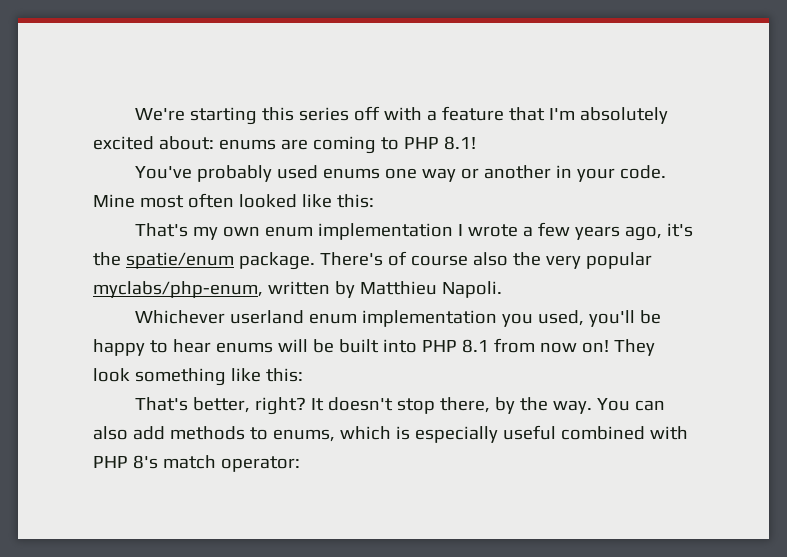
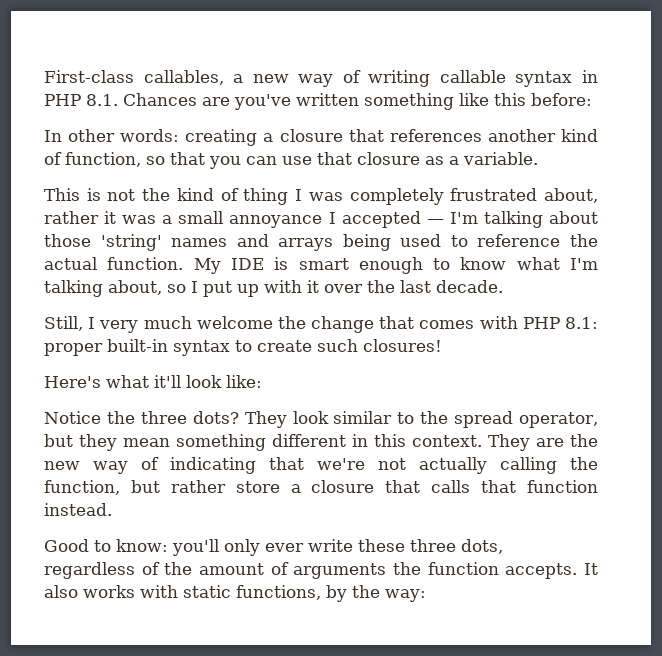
[134,106,668,125] [93,136,476,154] [134,165,666,182] [93,193,374,208] [134,222,693,241] [93,251,652,270] [93,281,502,298] [134,310,661,327] [93,338,655,356] [93,368,303,386] [134,397,665,415] [93,425,688,443] [93,455,300,472] We're starting this series off with a feature that I'm absolutely excited about: enums are coming to PHP 8.1! // You've probably used enums one way or another in your code. Mine most often looked like this: // That's my own enum implementation I wrote a few years ago, it's the spatie/enum package. There's of course also the very popular myclabs/php-enum, written by Matthieu Napoli. // Whichever userland enum implementation you used, you'll be happy to hear enums will be built into PHP 8.1 from now on! They look something like this: // That's better, right? It doesn't stop there, by the way. You can also add methods to enums, which is especially useful combined with PHP 8's match operator: -> [44,70,598,87] [44,93,592,110] [44,129,598,146] [44,152,538,169] [44,188,598,205] [44,211,598,228] [44,234,598,251] [44,257,598,274] [44,280,503,297] [44,316,598,333] [44,339,442,356] [44,375,262,388] [44,411,599,428] [44,434,598,451] [44,457,598,474] [44,480,599,495] [44,503,112,516] [44,539,503,556] [44,562,598,579] [44,585,426,602] First-class callables, a new way of writing callable syntax in PHP 8.1. Chances are you've written something like this before: // In other words: creating a closure that references another kind of function, so that you can use that closure as a variable. // This is not the kind of thing I was completely frustrated about, rather it was a small annoyance I accepted — I'm talking about those 'string' names and arrays being used to reference the actual function. My IDE is smart enough to know what I'm talking about, so I put up with it over the last decade. // Still, I very much welcome the change that comes with PHP 8.1: proper built-in syntax to create such closures! // Here's what it'll look like: // Notice the three dots? They look similar to the spread operator, but they mean something different in this context. They are the new way of indicating that we're not actually calling the function, but rather store a closure that calls that function instead. // Good to know: you'll only ever write these three dots, regardless of the amount of arguments the function accepts. It also works with static functions, by the way:

